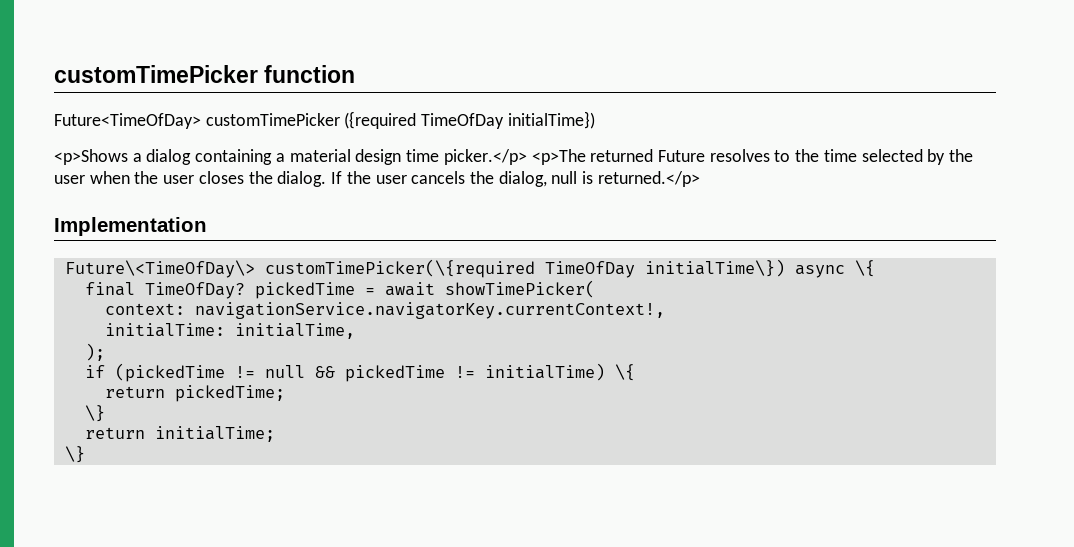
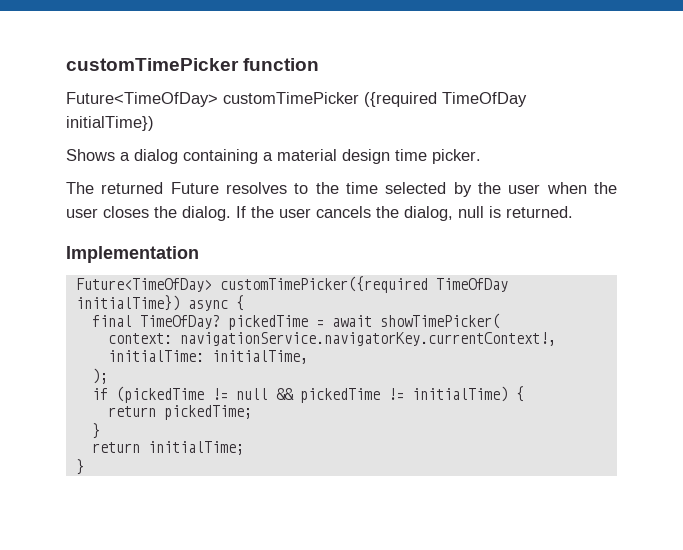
[54,149,128,165] <p>Shows -> [66,149,115,161] Shows
[443,149,586,165] picker.</p> <p>The -> [432,149,481,164] [66,182,94,194] picker. // The
[597,171,700,187] returned.</p> -> [506,206,573,218] returned.
[64,259,875,278] Future\<TimeOfDay\> customTimePicker(\{required TimeOfDay initialTime\}) async \{ -> [75,276,508,293] [75,295,244,311] Future<TimeOfDay> customTimePicker({required TimeOfDay initialTime}) async {
[614,364,635,381] \{ -> [515,386,524,402] {
[84,405,105,422] \} -> [91,423,100,439] }
[64,446,85,463] \} -> [75,459,84,475] }

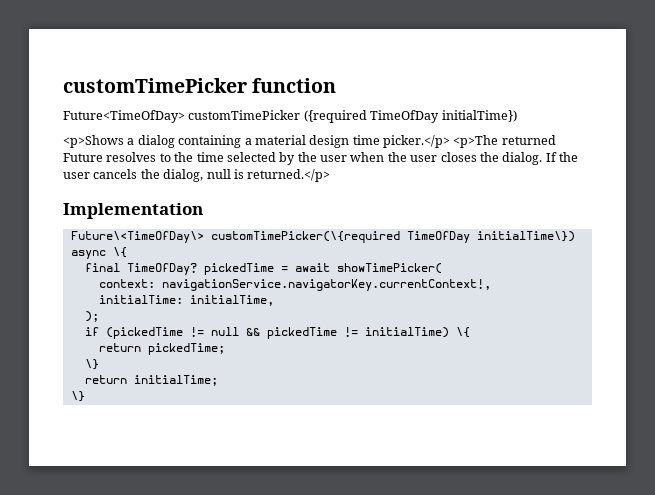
[66,149,115,161] Shows -> [63,135,124,148] <p>Shows
[432,149,481,164] [66,182,94,194] picker. // The -> [383,135,499,148] picker.</p> <p>The
[506,206,573,218] returned. -> [247,169,331,182] returned.</p>
[75,276,508,293] [75,295,244,311] Future<TimeOfDay> customTimePicker({required TimeOfDay initialTime}) async { -> [70,231,575,243] [70,247,127,259] Future\<TimeOfDay\> customTimePicker(\{required TimeOfDay initialTime\}) async \{
[515,386,524,402] { -> [455,327,470,338] \{
[91,423,100,439] } -> [84,359,99,370] \}
[75,459,84,475] } -> [70,391,85,402] \}

